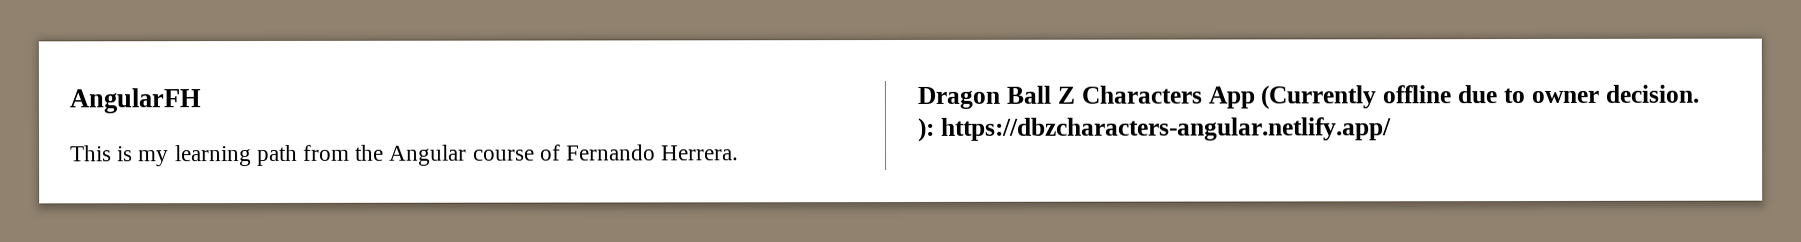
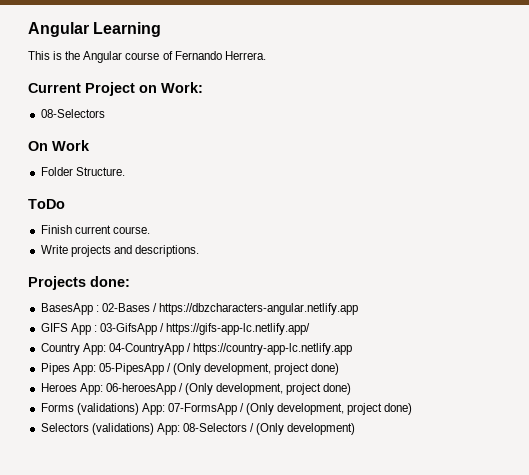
[69,88,201,114] AngularFH -> [28,22,162,37] Angular Learning
[138,144,351,167] my learning path from -> (63, 55) none
[917,84,1699,110] [917,117,1392,142] Dragon Ball Z Characters App (Currently offline due to owner decision. ): https://dbzcharacters-angular.netlify.app/ -> [28,82,203,96] [40,109,105,118] [28,140,90,151] [40,167,125,176] [28,199,65,209] [40,225,150,234] [40,245,199,257] [28,276,130,290] [40,303,359,315] [40,323,311,335] [40,343,353,355] [40,363,340,375] [40,383,352,395] [40,403,413,415] [40,423,356,435] Current Project on Work: // 08-Selectors // On Work // Folder Structure. // ToDo // Finish current course. // Write projects and descriptions. // Projects done: // BasesApp : 02-Bases / https://dbzcharacters-angular.netlify.app // GIFS App : 03-GifsApp / https://gifs-app-lc.netlify.app/ // Country App: 04-CountryApp / https://country-app-lc.netlify.app // Pipes App: 05-PipesApp / (Only development, project done) // Heroes App: 06-heroesApp / (Only development, project done) // Forms (validations) App: 07-FormsApp / (Only development, project done) // Selectors (validations) App: 08-Selectors / (Only development)

